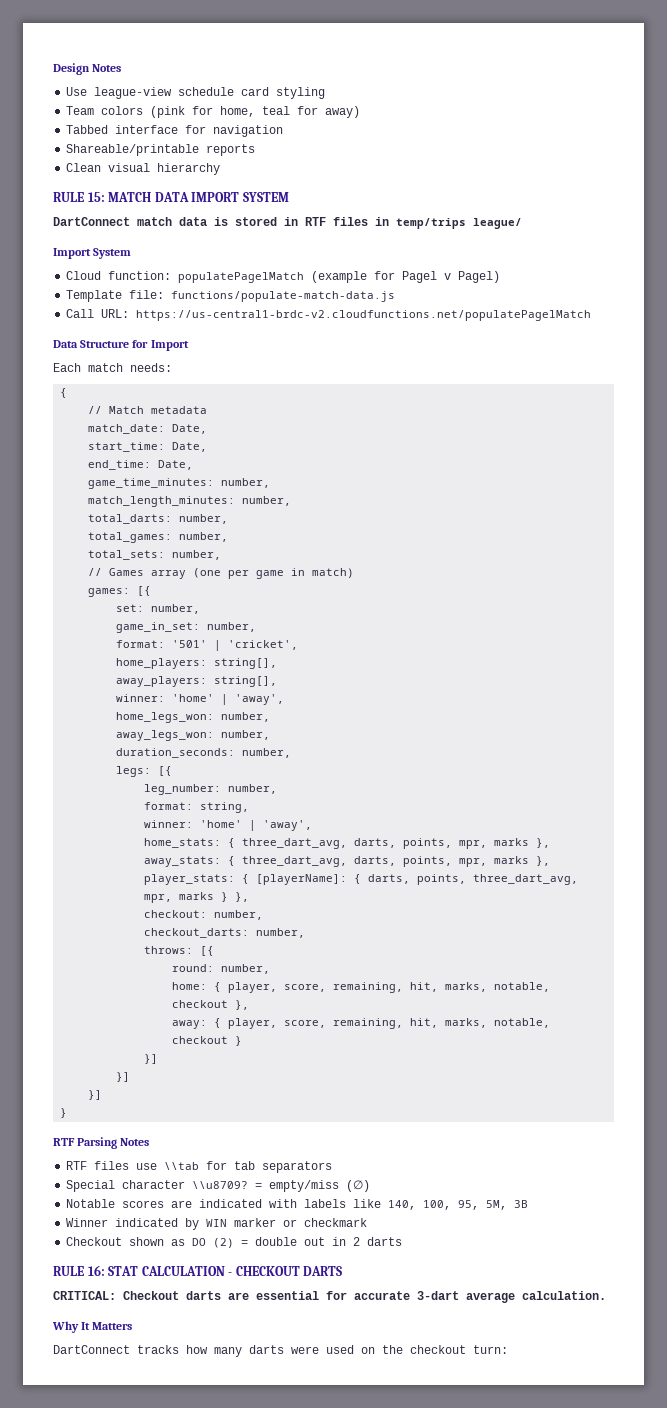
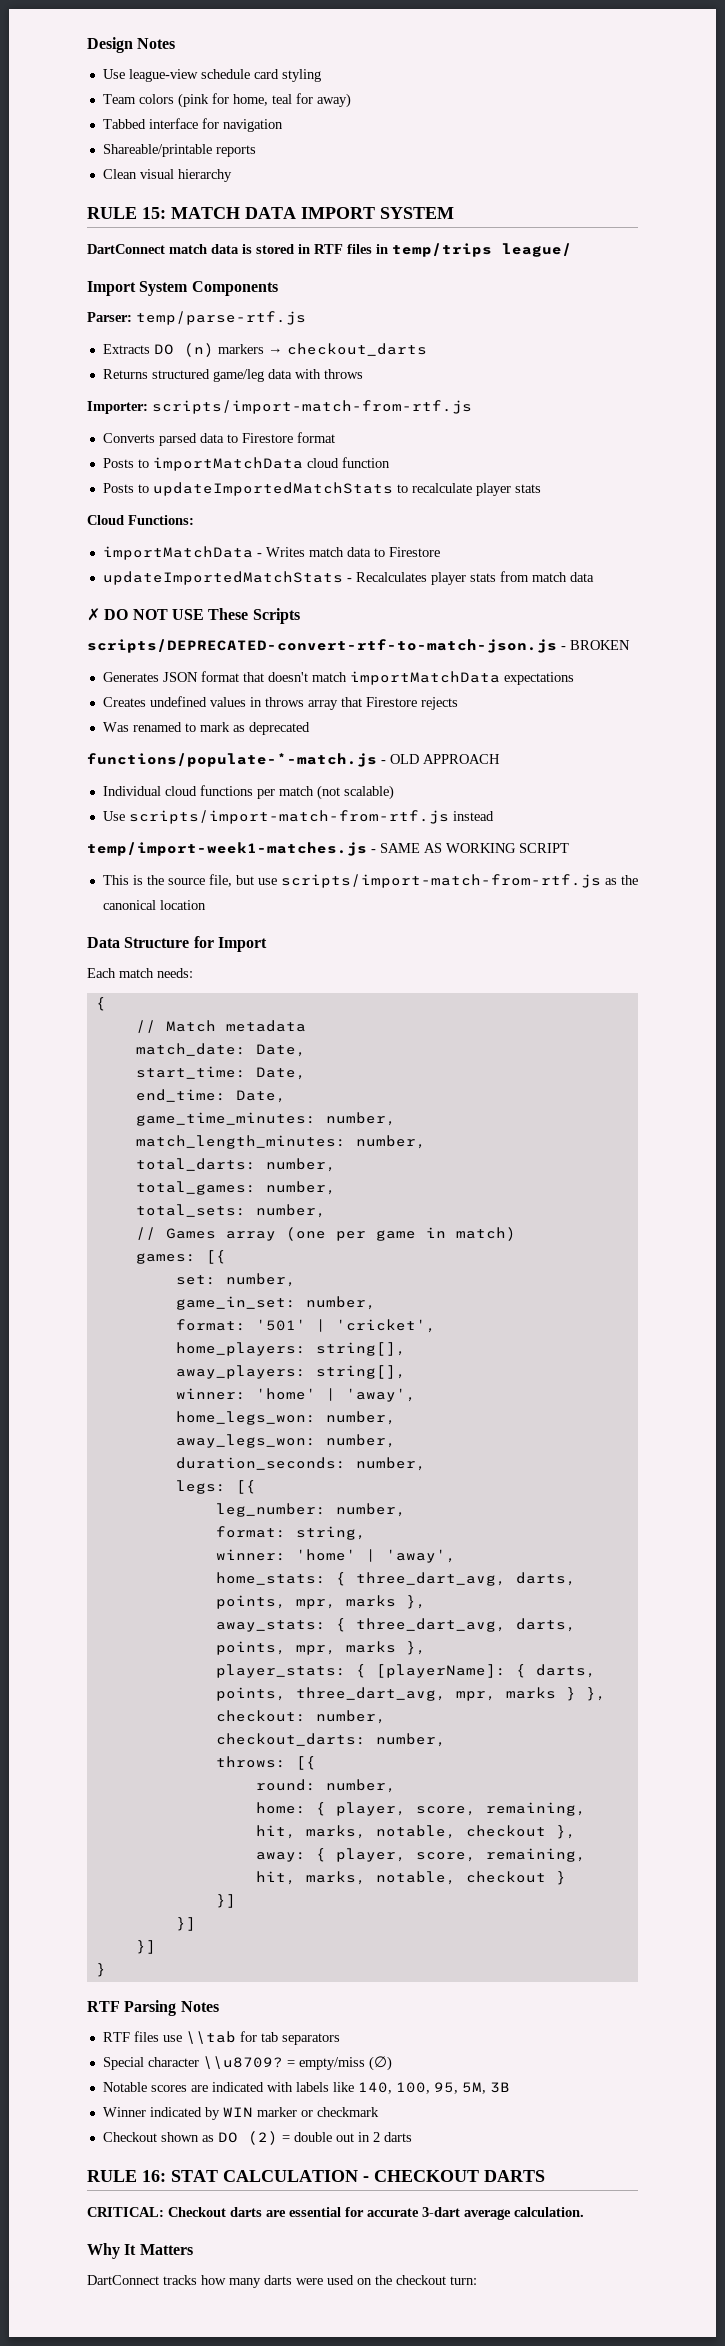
[66,271,501,283] [66,290,396,302] [66,309,592,321] // Cloud function: populatePagelMatch (example for Pagel v Pagel) // Template file: functions/populate-match-data.js // Call URL: https://us-central1-brdc-v2.cloudfunctions.net/populatePagelMatch -> [191,281,278,296] [87,311,306,325] [102,343,427,357] [102,369,363,382] [87,400,472,414] [102,432,335,446] [102,457,390,471] [102,482,541,496] [87,515,194,525] [102,546,440,560] [102,571,594,585] [87,608,300,624] [87,639,630,653] [102,671,574,685] [102,696,458,710] [102,722,310,735] [87,753,500,767] [102,785,394,800] [102,810,494,824] [87,842,569,856] [102,874,638,888] [102,900,206,910] Components // Parser: temp/parse-rtf.js // Extracts DO (n) markers → checkout_darts // Returns structured game/leg data with throws // Importer: scripts/import-match-from-rtf.js // Converts parsed data to Firestore format // Posts to importMatchData cloud function // Posts to updateImportedMatchStats to recalculate player stats // Cloud Functions: // importMatchData - Writes match data to Firestore // updateImportedMatchStats - Recalculates player stats from match data // ✗ DO NOT USE These Scripts // scripts/DEPRECATED-convert-rtf-to-match-json.js - BROKEN // Generates JSON format that doesn't match importMatchData expectations // Creates undefined values in throws array that Firestore rejects // Was renamed to mark as deprecated // functions/populate-*-match.js - OLD APPROACH // Individual cloud functions per match (not scalable) // Use scripts/import-match-from-rtf.js instead // temp/import-week1-matches.js - SAME AS WORKING SCRIPT // This is the source file, but use scripts/import-match-from-rtf.js as the canonical location

